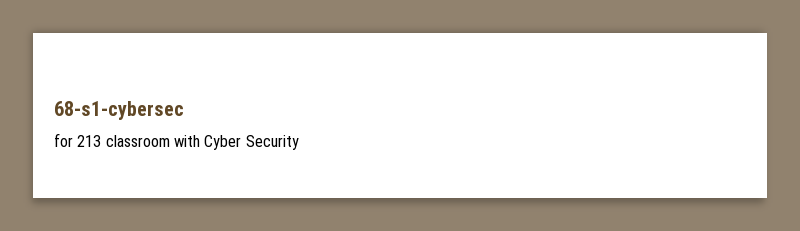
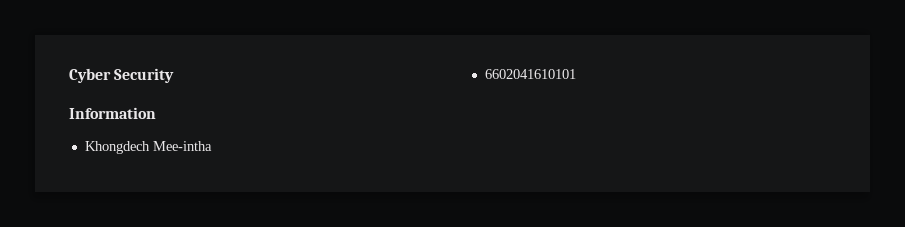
[54,101,184,120] [54,133,299,150] 68-s1-cybersec // for 213 classroom with Cyber Security -> [69,68,175,83] [69,107,156,119] [84,141,212,154] [484,69,576,79] Cyber Security // Information // Khongdech Mee-intha // 6602041610101

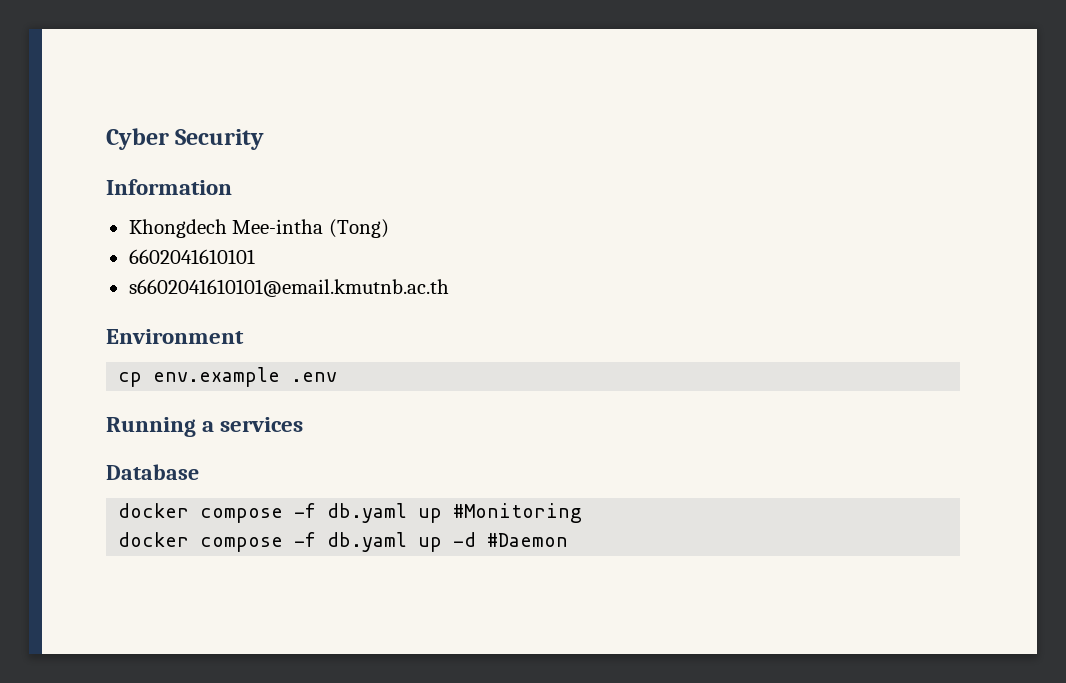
(212, 146) none -> [328,219,389,238] (Tong)
(576, 74) none -> [128,279,449,297] [106,329,244,344] [118,367,338,387] [106,417,304,437] [106,464,199,480] [118,503,583,523] [118,532,569,552] // s6602041610101@email.kmutnb.ac.th // Environment // cp env.example .env // Running a services // Database // docker compose -f db.yaml up #Monitoring // docker compose -f db.yaml up -d #Daemon

